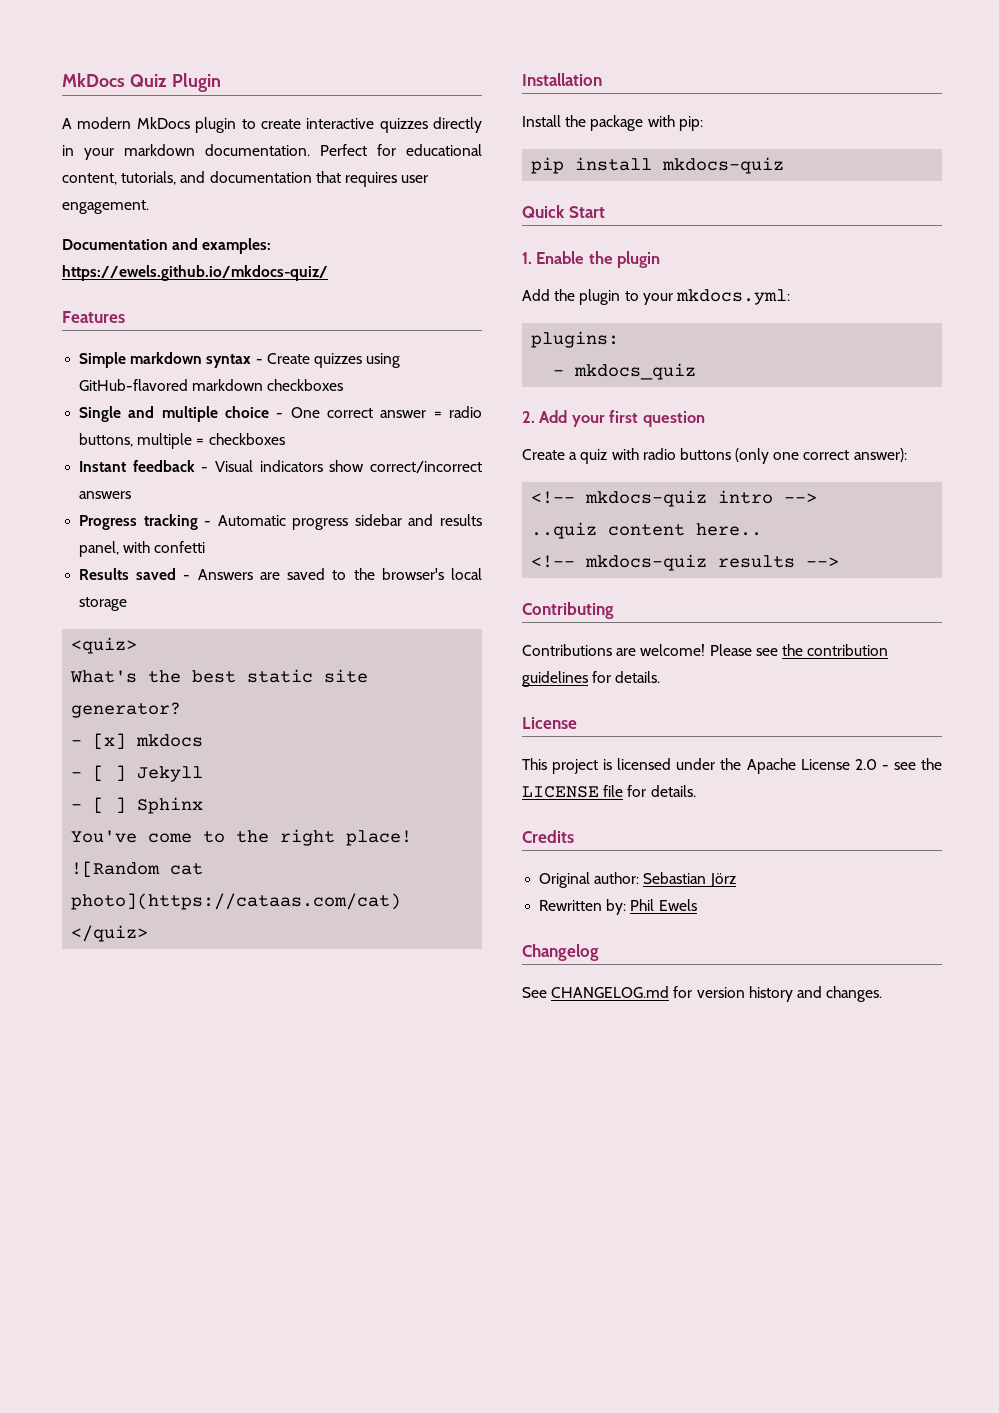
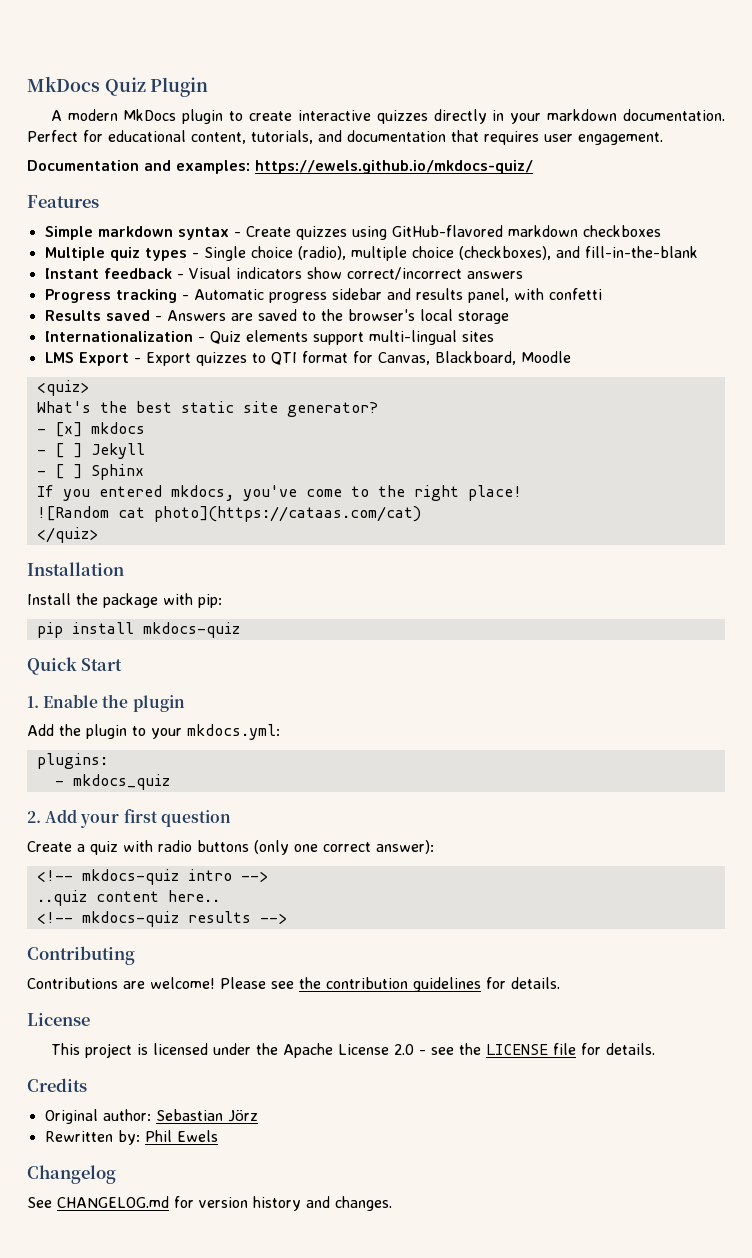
[79,406,482,422] [79,433,285,449] Single and multiple choice - One correct answer = radio buttons, multiple = checkboxes -> [44,246,698,261] Multiple quiz types - Single choice (radio), multiple choice (checkboxes), and fill-in-the-blank
(128, 604) none -> [44,330,494,345] [44,351,571,366] // Internationalization - Quiz elements support multi-lingual sites // LMS Export - Export quizzes to QTI format for Canvas, Blackboard, Moodle
[71,830,138,843] You've -> [36,485,297,501] If you entered mkdocs, you've

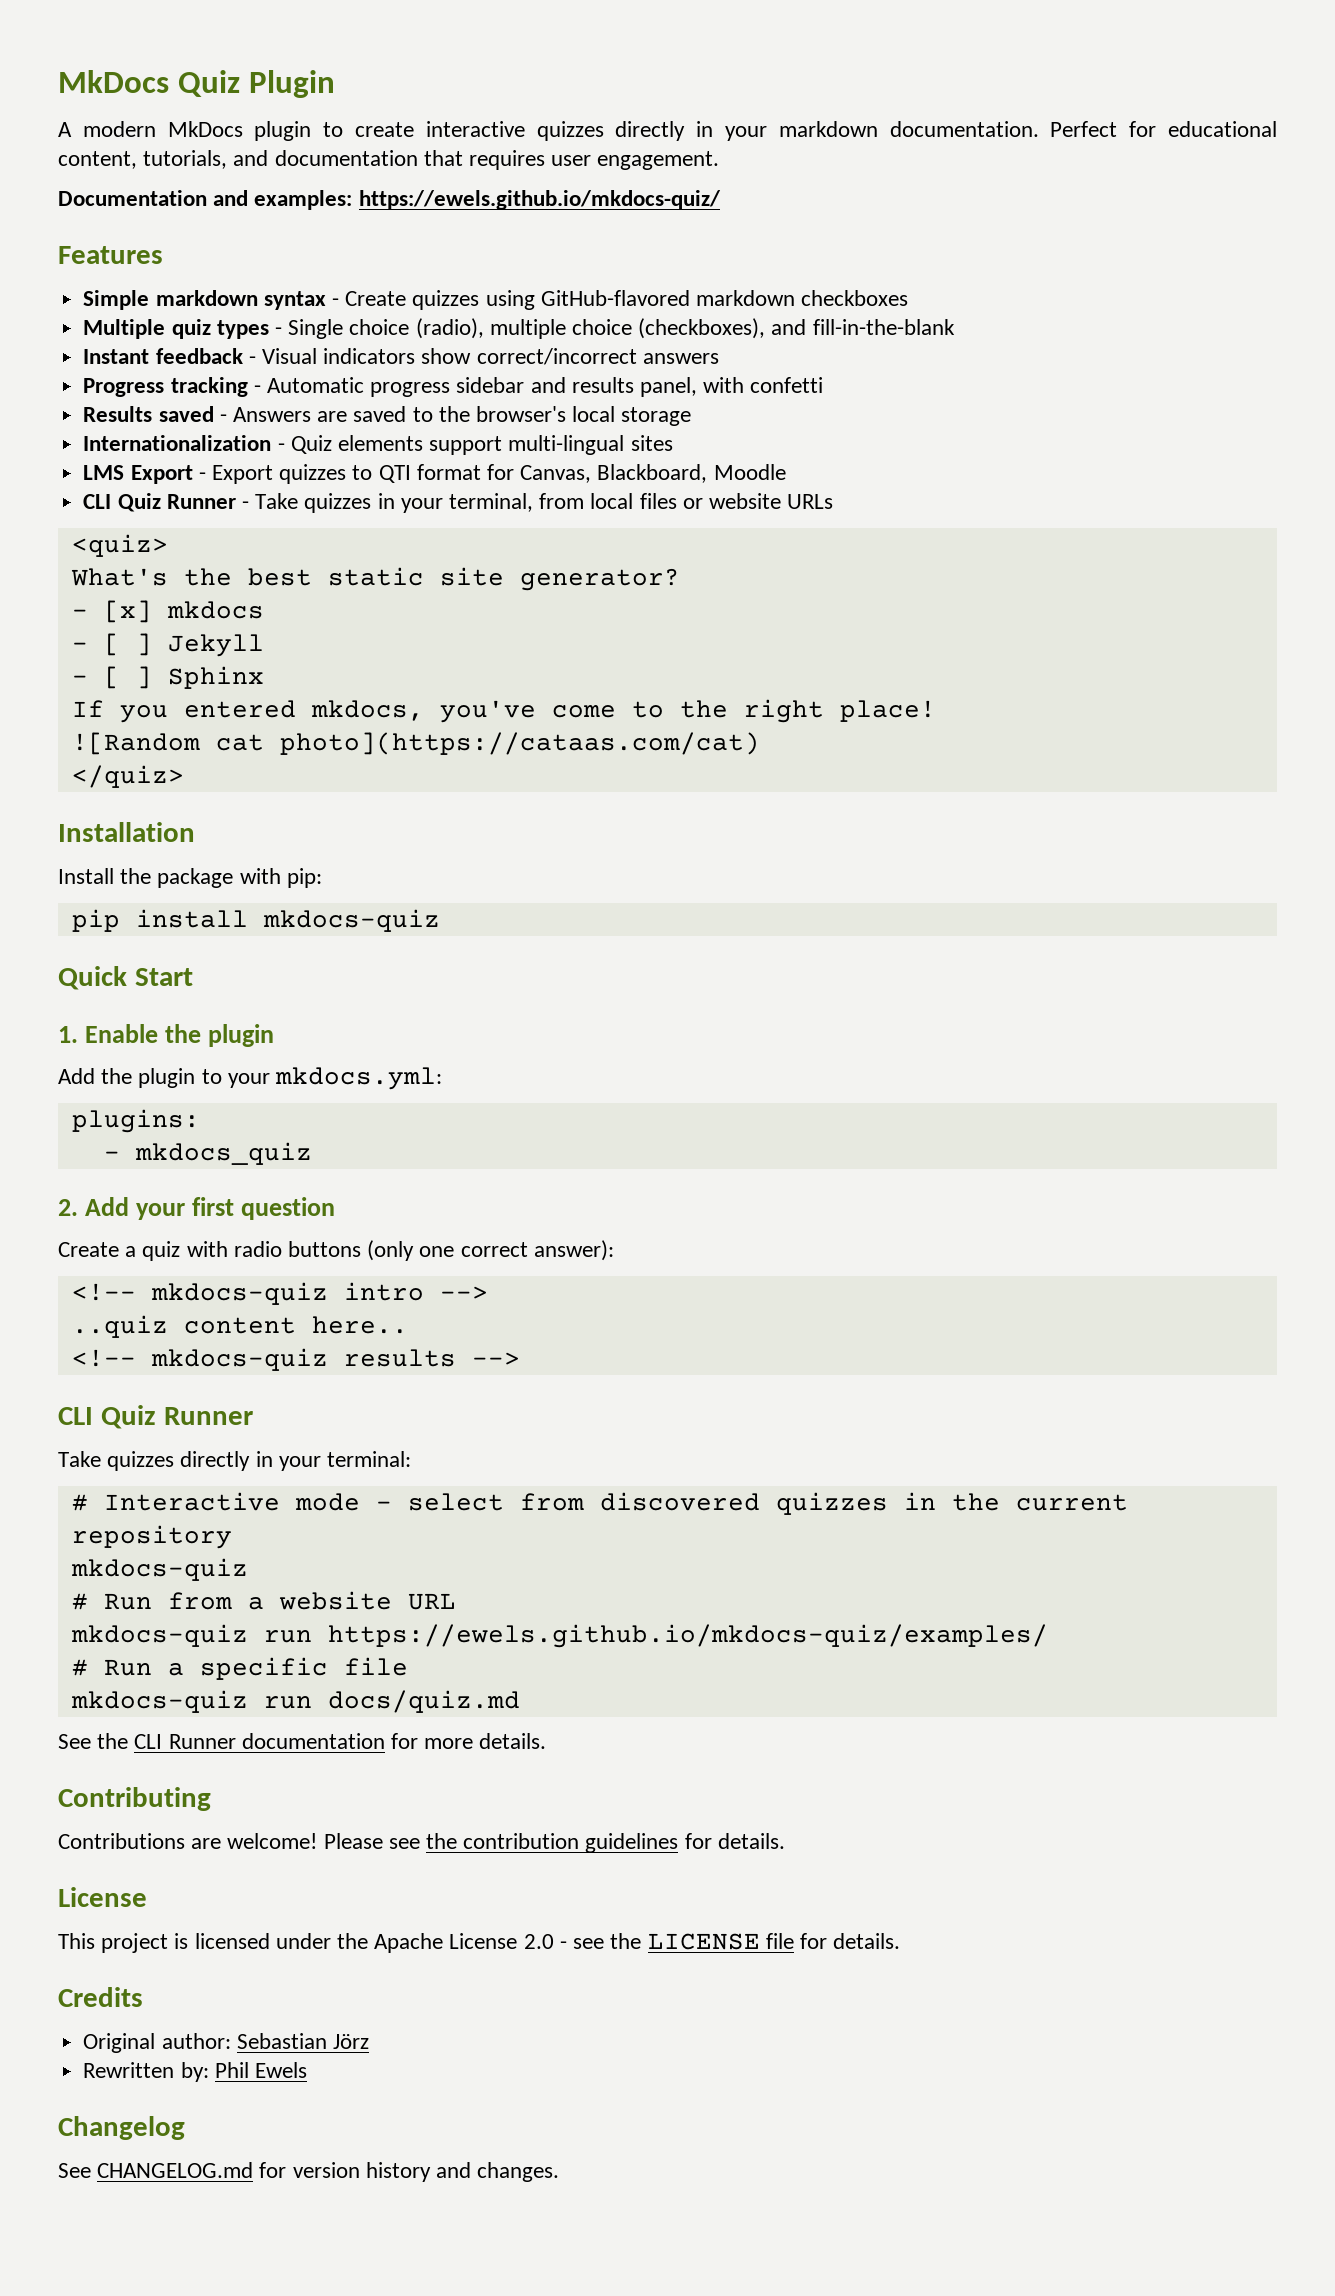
(571, 357) none -> [83,493,834,513] // CLI Quiz Runner - Take quizzes in your terminal, from local files or website URLs
(287, 918) none -> [58,1405,253,1429] [58,1451,412,1471] [71,1492,1128,1515] [71,1525,232,1549] [70,1558,248,1581] [71,1591,456,1610] [70,1624,1048,1648] [71,1657,408,1680] [70,1690,520,1713] [58,1733,547,1749] // CLI Quiz Runner // Take quizzes directly in your terminal: // # Interactive mode - select from discovered quizzes in the current repository // mkdocs-quiz // # Run from a website URL // mkdocs-quiz run https://ewels.github.io/mkdocs-quiz/examples/ // # Run a specific file // mkdocs-quiz run docs/quiz.md // See the CLI Runner documentation for more details.

